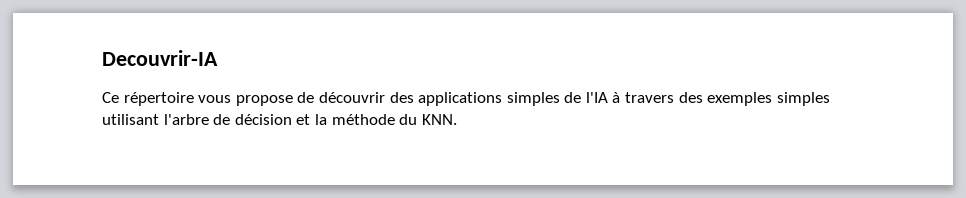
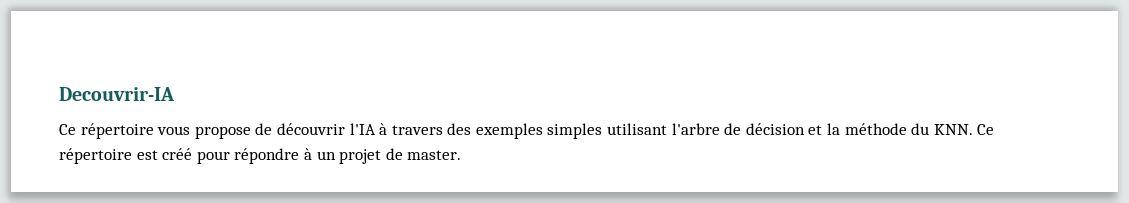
[389,92,582,106] des applications simples de -> (345, 129) none
(457, 119) none -> [977,124,995,135] [59,148,462,164] Ce répertoire est créé pour répondre à un projet de master.

